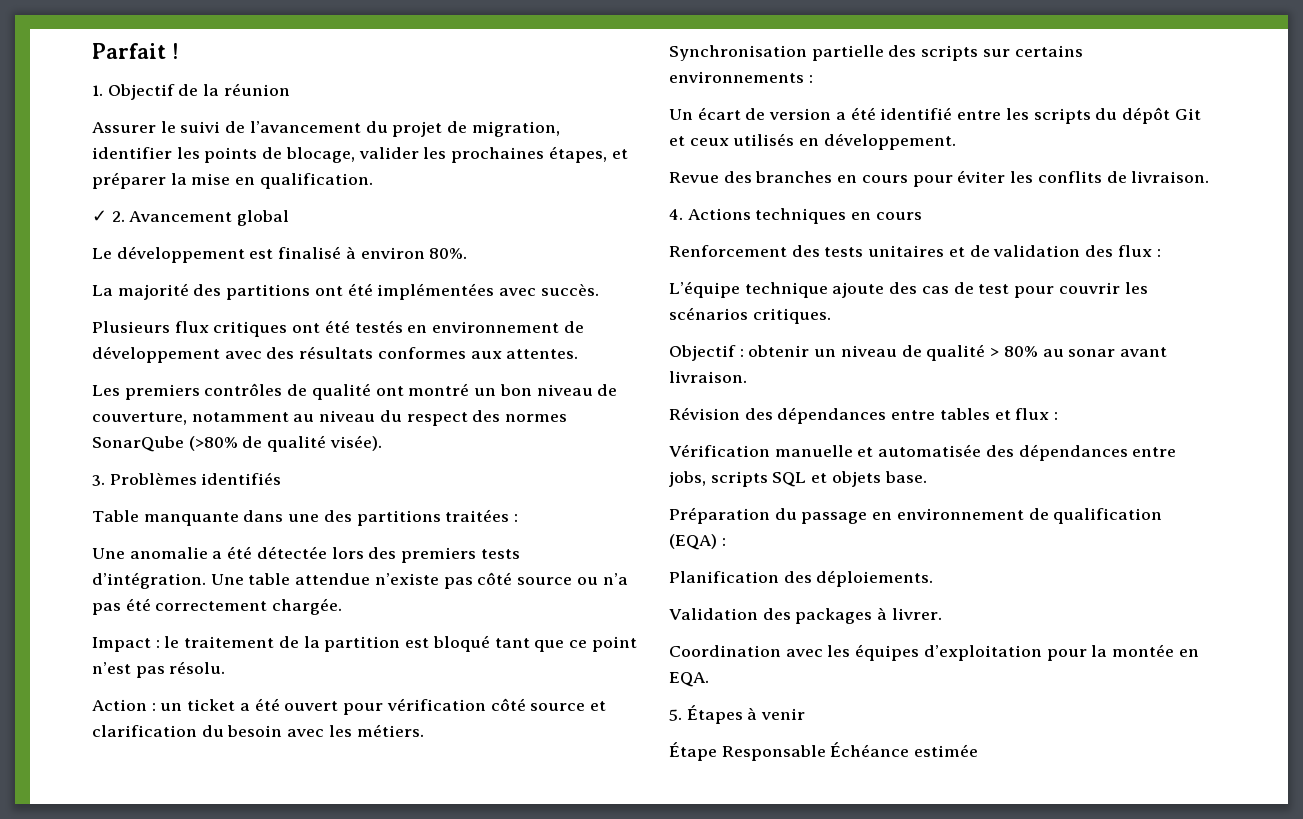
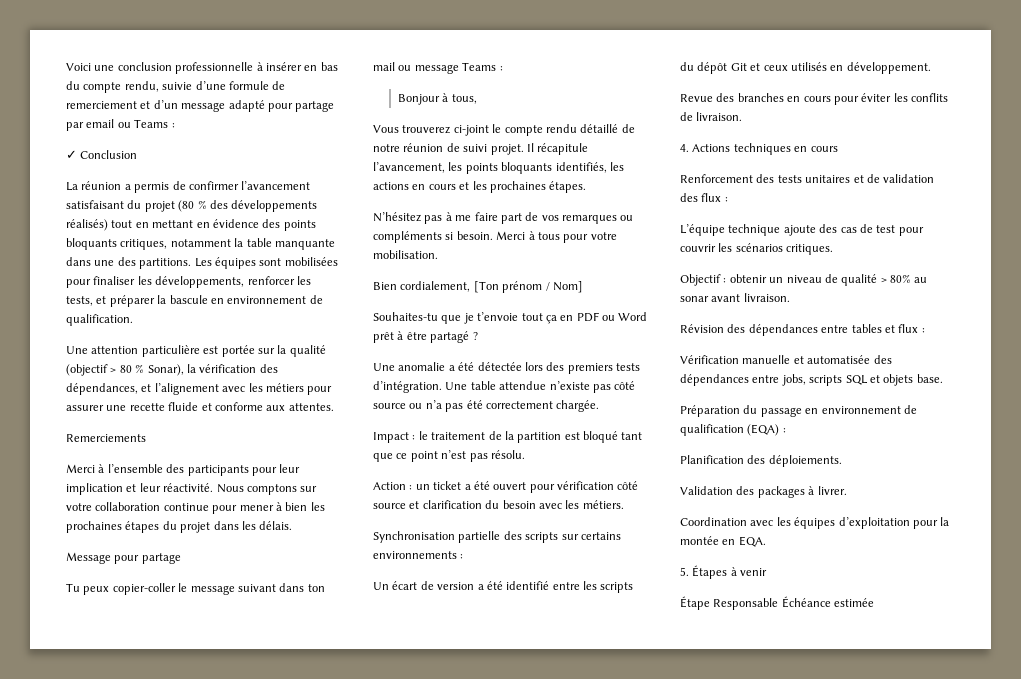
[92,43,178,59] [92,83,290,100] [92,121,560,137] [92,146,628,163] [92,172,373,189] [92,210,290,226] [92,246,468,263] [92,283,599,300] [92,320,584,337] [92,346,579,363] [92,383,618,400] [92,410,568,426] [92,435,382,452] [92,472,282,486] [92,509,519,526] Parfait ! // 1. Objectif de la réunion // Assurer le suivi de l’avancement du projet de migration, identifier les points de blocage, valider les prochaines étapes, et préparer la mise en qualification. // ✓ 2. Avancement global // Le développement est finalisé à environ 80%. // La majorité des partitions ont été implémentées avec succès. // Plusieurs flux critiques ont été testés en environnement de développement avec des résultats conformes aux attentes. // Les premiers contrôles de qualité ont montré un bon niveau de couverture, notamment au niveau du respect des normes SonarQube (>80% de qualité visée). // 3. Problèmes identifiés // Table manquante dans une des partitions traitées : -> [66,62,338,74] [66,81,286,93] [66,100,335,112] [66,119,175,131] [66,150,138,159] [66,181,311,193] [66,200,318,212] [66,219,316,231] [66,238,335,250] [66,257,338,269] [66,276,311,288] [66,295,323,307] [66,314,133,326] [66,345,326,357] [66,364,278,376] [66,383,333,395] [66,402,334,411] [66,434,146,442] [66,464,301,476] [66,483,318,495] [66,502,325,514] [66,521,293,533] [66,552,181,564] [66,583,325,595] [373,62,503,74] [397,93,477,105] [373,124,635,136] [373,143,589,155] [373,162,624,174] [373,181,587,193] [373,212,634,224] [373,231,617,243] [373,250,438,259] [373,281,583,293] [373,312,648,324] [373,331,478,343] Voici une conclusion professionnelle à insérer en bas du compte rendu, suivie d’une formule de remerciement et d’un message adapté pour partage par email ou Teams : // ✓ Conclusion // La réunion a permis de confirmer l’avancement satisfaisant du projet (80 % des développements réalisés) tout en mettant en évidence des points bloquants critiques, notamment la table manquante dans une des partitions. Les équipes sont mobilisées pour finaliser les développements, renforcer les tests, et préparer la bascule en environnement de qualification. // Une attention particulière est portée sur la qualité (objectif > 80 % Sonar), la vérification des dépendances, et l’alignement avec les métiers pour assurer une recette fluide et conforme aux attentes. // Remerciements // Merci à l’ensemble des participants pour leur implication et leur réactivité. Nous comptons sur votre collaboration continue pour mener à bien les prochaines étapes du projet dans les délais. // Message pour partage // Tu peux copier-coller le message suivant dans ton mail ou message Teams : // Bonjour à tous, // Vous trouverez ci-joint le compte rendu détaillé de notre réunion de suivi projet. Il récapitule l’avancement, les points bloquants identifiés, les actions en cours et les prochaines étapes. // N’hésitez pas à me faire part de vos remarques ou compléments si besoin. Merci à tous pour votre mobilisation. // Bien cordialement, [Ton prénom / Nom] // Souhaites-tu que je t’envoie tout ça en PDF ou Word prêt à être partagé ?

